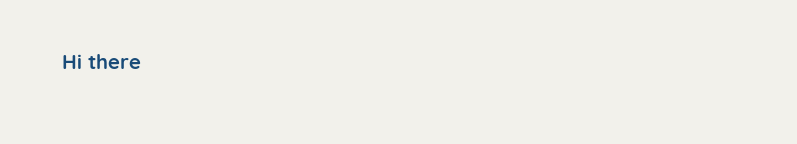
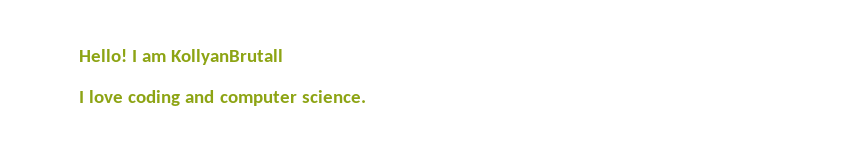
[62,54,141,69] Hi there -> [79,49,284,65] [79,90,366,106] Hello! I am KollyanBrutall // I love coding and computer science.

